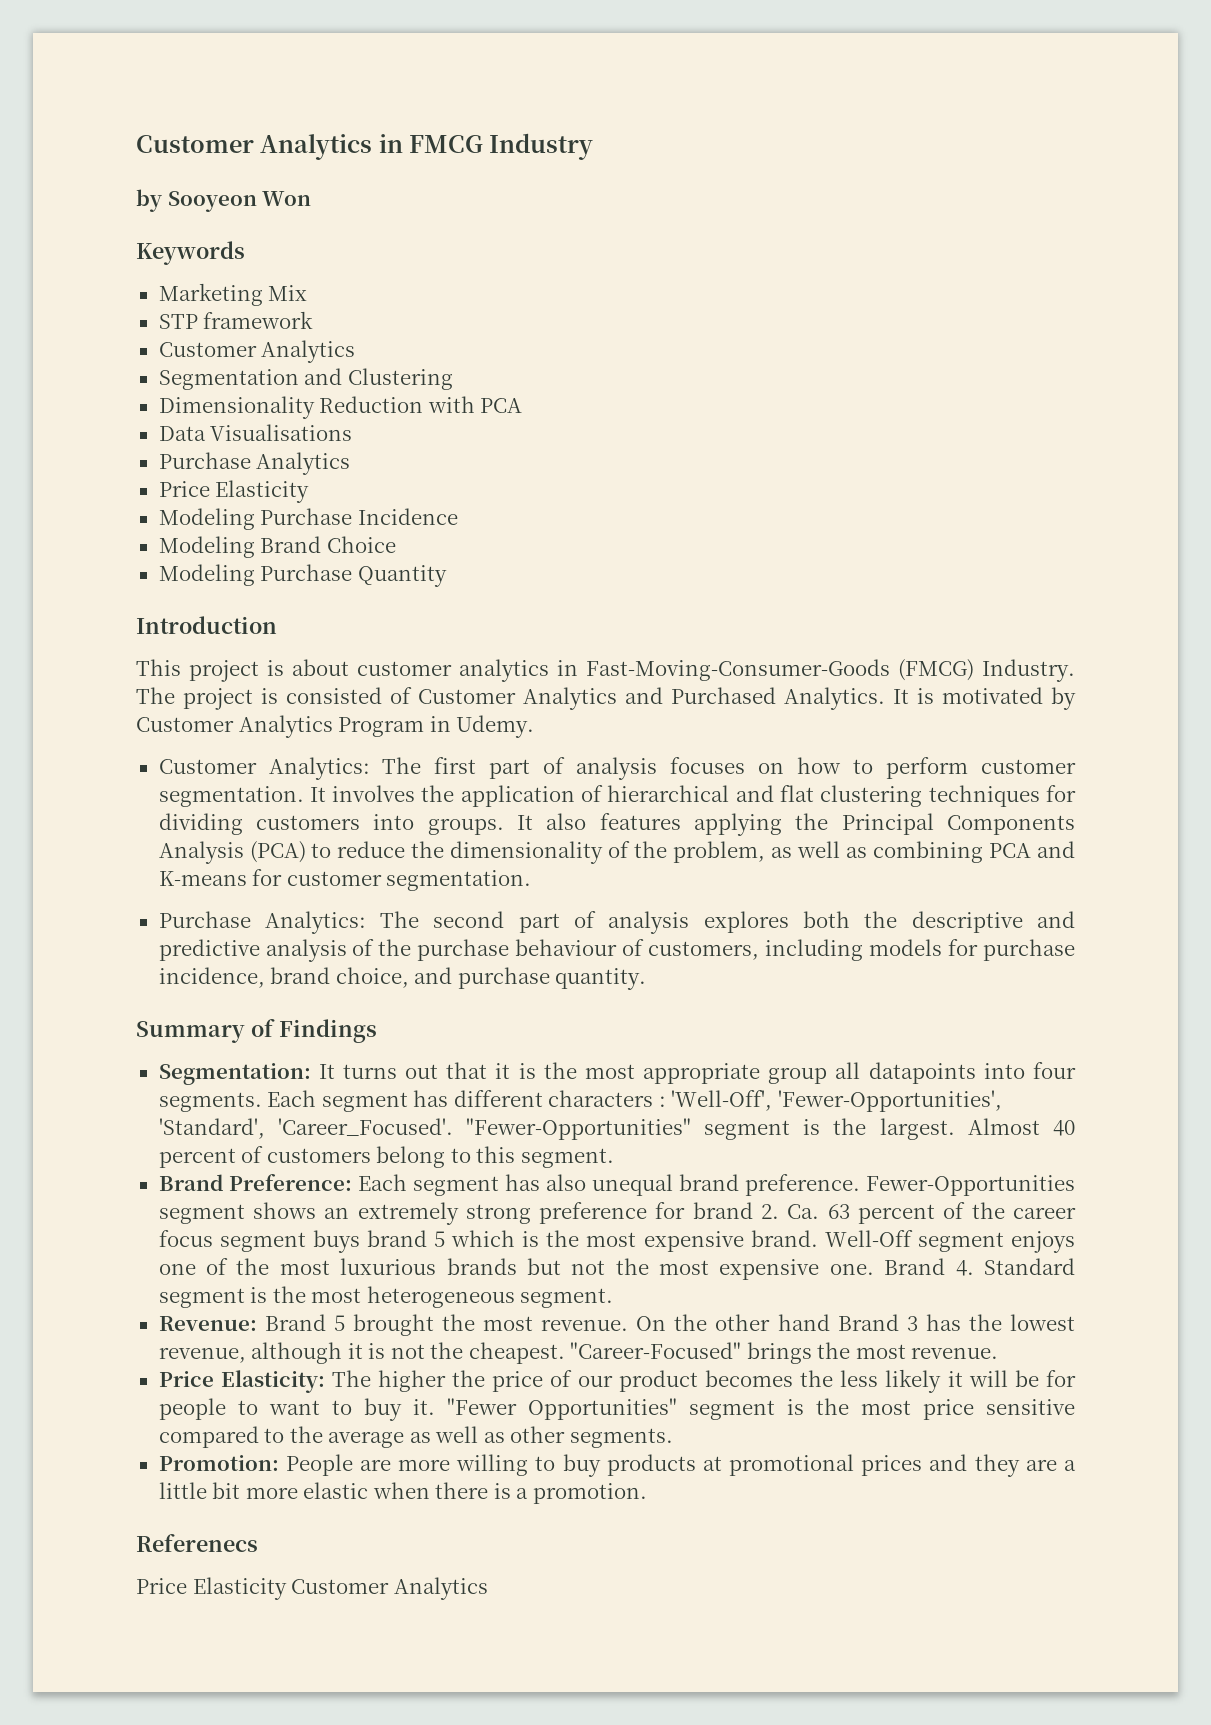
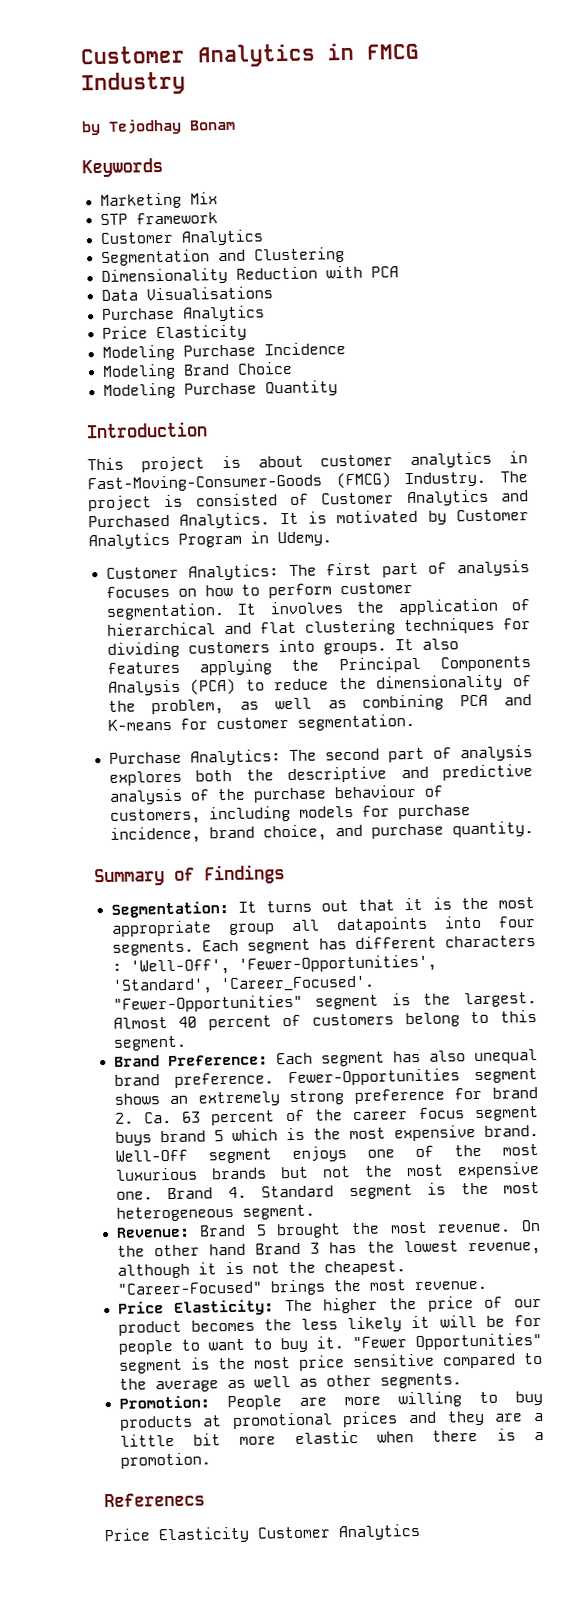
[167,191,312,212] Sooyeon Won -> [108,118,236,135] Tejodhay Bonam

